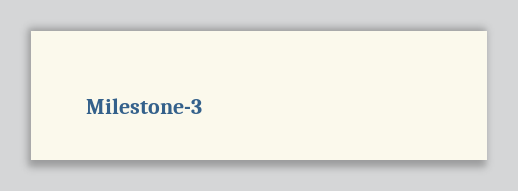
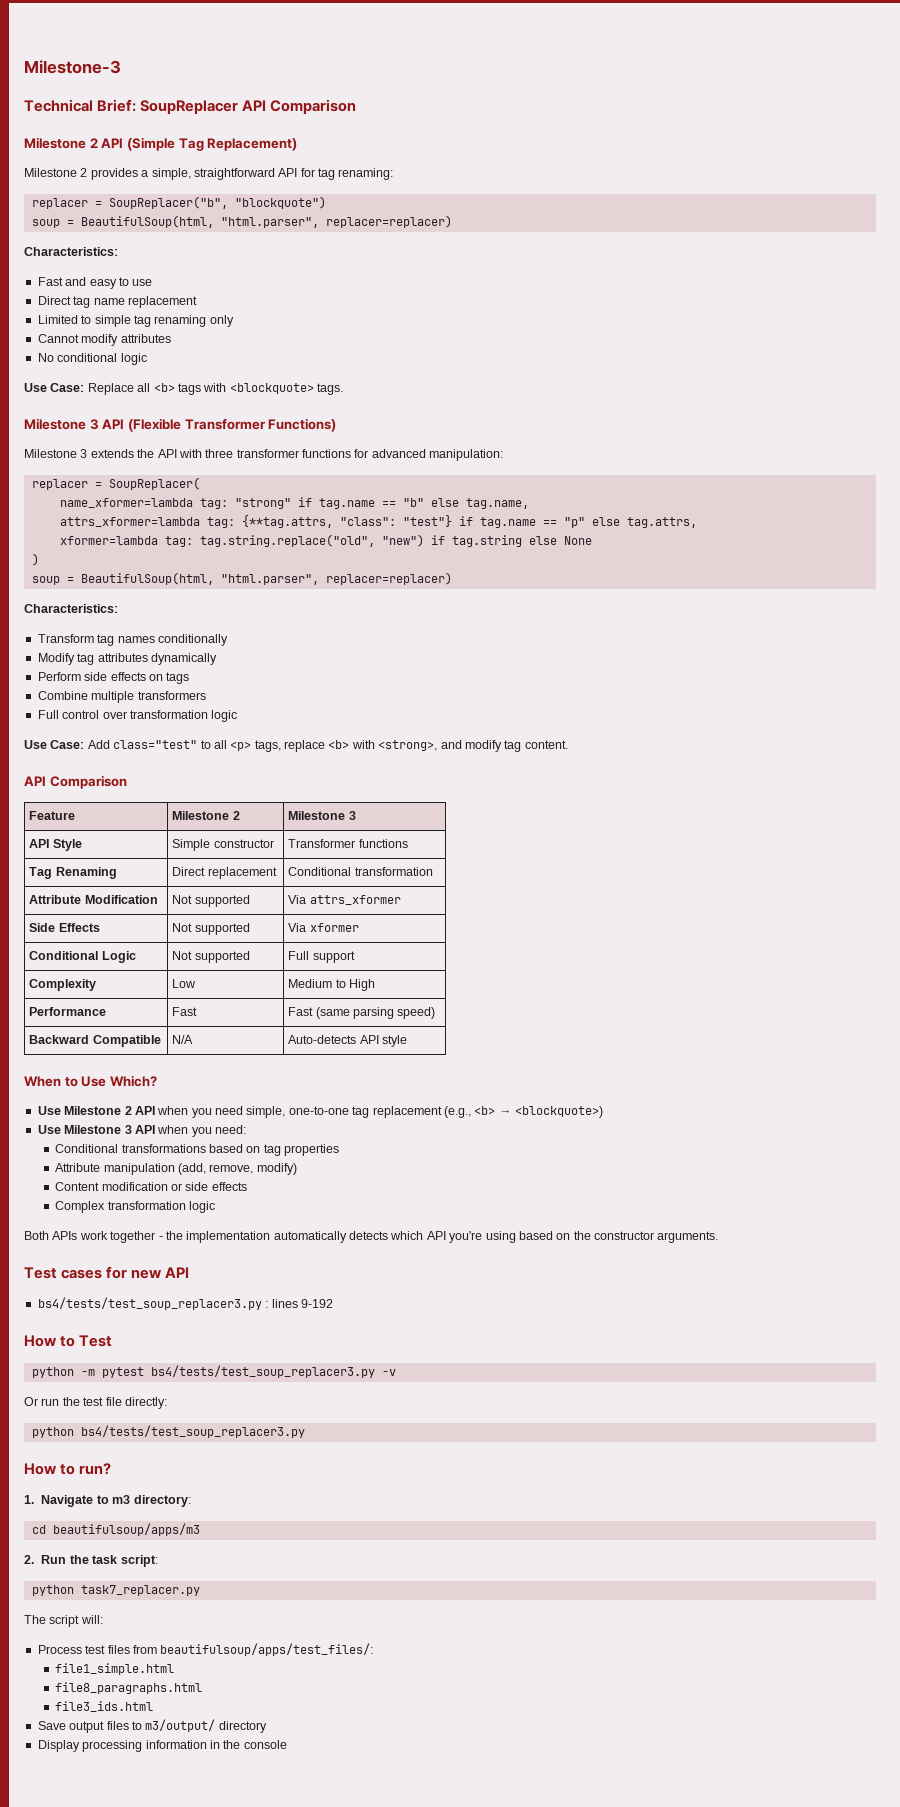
(202, 106) none -> [24,99,357,114] [24,137,298,151] [24,168,394,180] [31,196,326,209] [31,215,452,228] [24,247,118,256] [37,277,153,289] [37,296,197,308] [37,315,234,327] [37,334,171,346] [37,353,147,365] [24,383,343,395] [24,418,337,432] [24,449,504,461] [31,477,200,490] [59,497,529,509] [59,515,697,528] [59,534,592,547] [31,553,39,566] [31,572,452,585] [24,604,118,613] [37,634,228,646] [37,653,217,665] [37,672,190,684] [37,691,206,703] [37,710,238,722] [24,740,568,752] [24,775,127,789] [29,811,76,820] [172,811,240,820] [288,811,356,820] [29,839,82,851] [172,839,274,851] [288,839,408,848] [29,867,117,879] [172,867,277,879] [288,867,433,876] [29,895,158,904] [172,895,250,907] [288,895,401,905] [29,923,100,932] [172,923,250,935] [288,923,359,932] [29,951,136,963] [172,951,250,963] [288,951,355,963] [29,979,97,991] [172,979,197,988] [288,979,376,991] [29,1007,107,1016] [172,1007,198,1016] [288,1007,436,1019] [29,1035,161,1047] [172,1035,194,1044] [288,1035,408,1047] [24,1075,157,1087] [37,1106,603,1118] [37,1125,246,1137] [55,1144,340,1156] [55,1163,297,1175] [55,1182,247,1191] [55,1201,215,1213] [24,1231,719,1243] [24,1266,190,1279] [37,1297,333,1310] [24,1335,113,1347] [31,1365,396,1378] [24,1397,167,1409] [31,1425,305,1438] [24,1463,112,1475] [24,1495,191,1507] [31,1523,200,1536] [24,1555,158,1567] [31,1585,200,1596] [24,1615,103,1627] [37,1643,374,1656] [55,1663,175,1675] [55,1682,203,1694] [55,1701,154,1712] [37,1719,267,1733] [37,1740,287,1752] // Technical Brief: SoupReplacer API Comparison // Milestone 2 API (Simple Tag Replacement) // Milestone 2 provides a simple, straightforward API for tag renaming: // replacer = SoupReplacer("b", "blockquote") // soup = BeautifulSoup(html, "html.parser", replacer=replacer) // Characteristics: // Fast and easy to use // Direct tag name replacement // Limited to simple tag renaming only // Cannot modify attributes // No conditional logic // Use Case: Replace all <b> tags with <blockquote> tags. // Milestone 3 API (Flexible Transformer Functions) // Milestone 3 extends the API with three transformer functions for advanced manipulation: // replacer = SoupReplacer( // name_xformer=lambda tag: "strong" if tag.name == "b" else tag.name, // attrs_xformer=lambda tag: {**tag.attrs, "class": "test"} if tag.name == "p" else tag.attrs, // xformer=lambda tag: tag.string.replace("old", "new") if tag.string else None // ) // soup = BeautifulSoup(html, "html.parser", replacer=replacer) // Characteristics: // Transform tag names conditionally // Modify tag attributes dynamically // Perform side effects on tags // Combine multiple transformers // Full control over transformation logic // Use Case: Add class="test" to all <p> tags, replace <b> with <strong>, and modify tag content. // API Comparison // Feature | Milestone 2 | Milestone 3 // API Style | Simple constructor | Transformer functions // Tag Renaming | Direct replacement | Conditional transformation // Attribute Modification | Not supported | Via attrs_xformer // Side Effects | Not supported | Via xformer // Conditional Logic | Not supported | Full support // Complexity | Low | Medium to High // Performance | Fast | Fast (same parsing speed) // Backward Compatible | N/A | Auto-detects API style // When to Use Which? // Use Milestone 2 API when you need simple, one-to-one tag replacement (e.g., <b> → <blockquote>) // Use Milestone 3 API when you need: // Conditional transformations based on tag properties // Attribute manipulation (add, remove, modify) // Content modification or side effects // Complex transformation logic // Both APIs work together - the implementation automatically detects which API you're using based on the constructor arguments. // Test cases for new API // bs4/tests/test_soup_replacer3.py : lines 9-192 // How to Test // python -m pytest bs4/tests/test_soup_replacer3.py -v // Or run the test file directly: // python bs4/tests/test_soup_replacer3.py // How to run? // 1. Navigate to m3 directory: // cd beautifulsoup/apps/m3 // 2. Run the task script: // python task7_replacer.py // The script will: // Process test files from beautifulsoup/apps/test_files/: // file1_simple.html // file8_paragraphs.html // file3_ids.html // Save output files to m3/output/ directory // Display processing information in the console

